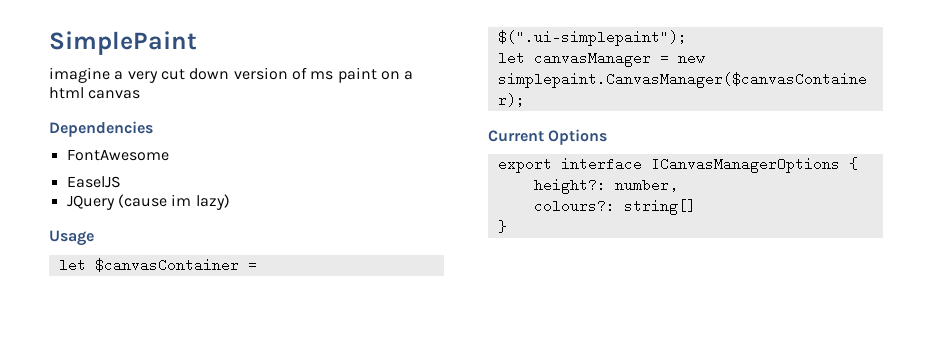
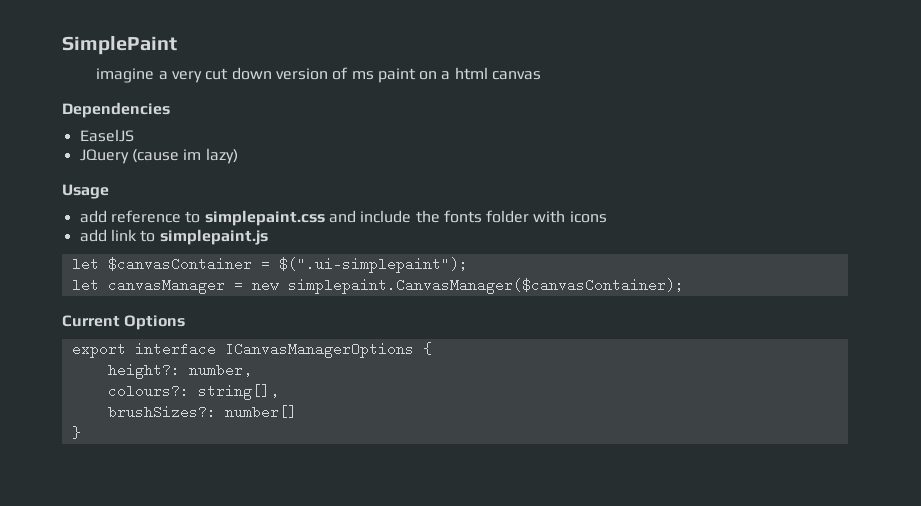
[66,149,169,161] // FontAwesome -> (170, 110) none
(94, 238) none -> [79,210,607,226] [79,229,268,245] // add reference to simplepaint.css and include the fonts folder with icons // add link to simplepaint.js
[623,199,696,215] string[] -> [197,384,279,400] [107,405,297,419] string[], // brushSizes?: number[]

